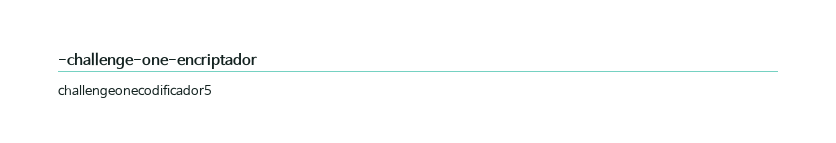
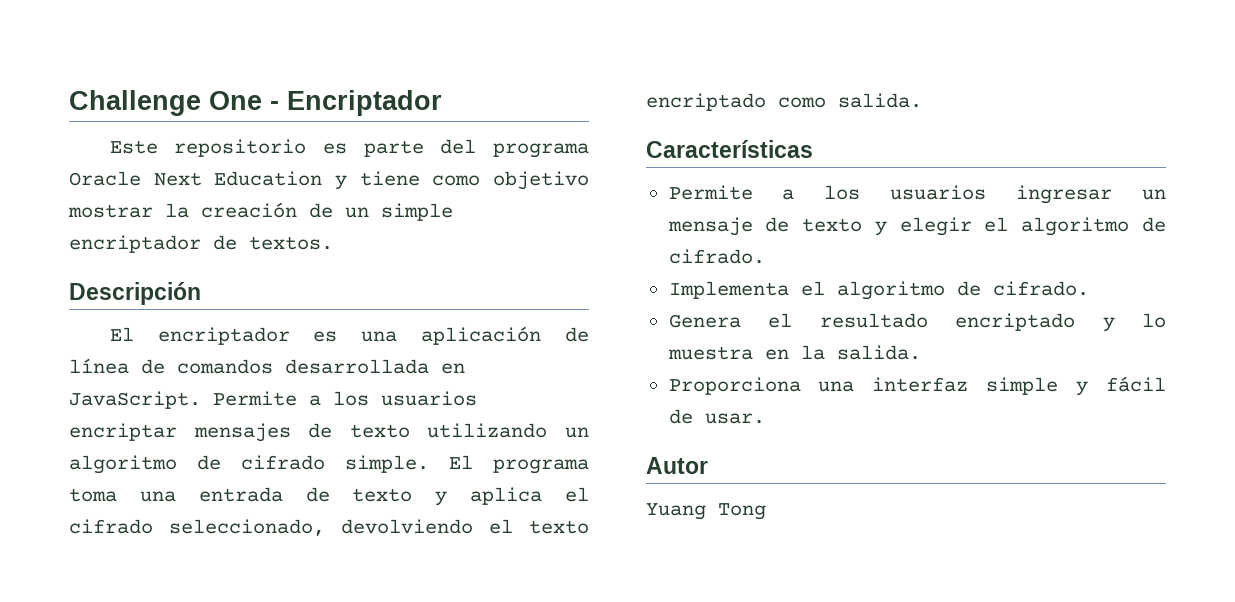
[58,52,257,69] [58,84,212,99] -challenge-one-encriptador // challengeonecodificador5 -> [69,90,442,116] [109,139,589,158] [69,171,589,190] [68,202,453,221] [69,235,333,253] [69,282,201,305] [109,326,589,345] [69,358,465,374] [69,391,477,409] [69,423,589,442] [69,455,589,474] [69,487,589,506] [69,519,589,536] [646,93,922,111] [646,140,813,158] [668,185,1166,204] [667,217,1166,236] [668,249,765,264] [668,281,1089,300] [668,313,1166,332] [667,345,921,360] [668,376,1166,396] [668,409,765,424] [646,457,708,474] [646,503,766,520] Challenge One - Encriptador // Este repositorio es parte del programa Oracle Next Education y tiene como objetivo mostrar la creación de un simple encriptador de textos. // Descripción // El encriptador es una aplicación de línea de comandos desarrollada en JavaScript. Permite a los usuarios encriptar mensajes de texto utilizando un algoritmo de cifrado simple. El programa toma una entrada de texto y aplica el cifrado seleccionado, devolviendo el texto encriptado como salida. // Características // Permite a los usuarios ingresar un mensaje de texto y elegir el algoritmo de cifrado. // Implementa el algoritmo de cifrado. // Genera el resultado encriptado y lo muestra en la salida. // Proporciona una interfaz simple y fácil de usar. // Autor // Yuang Tong

